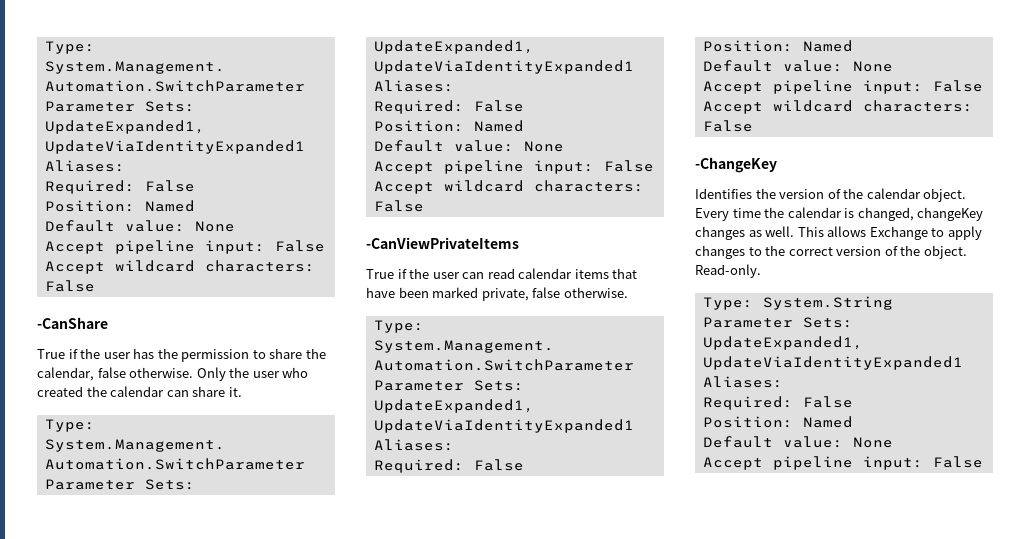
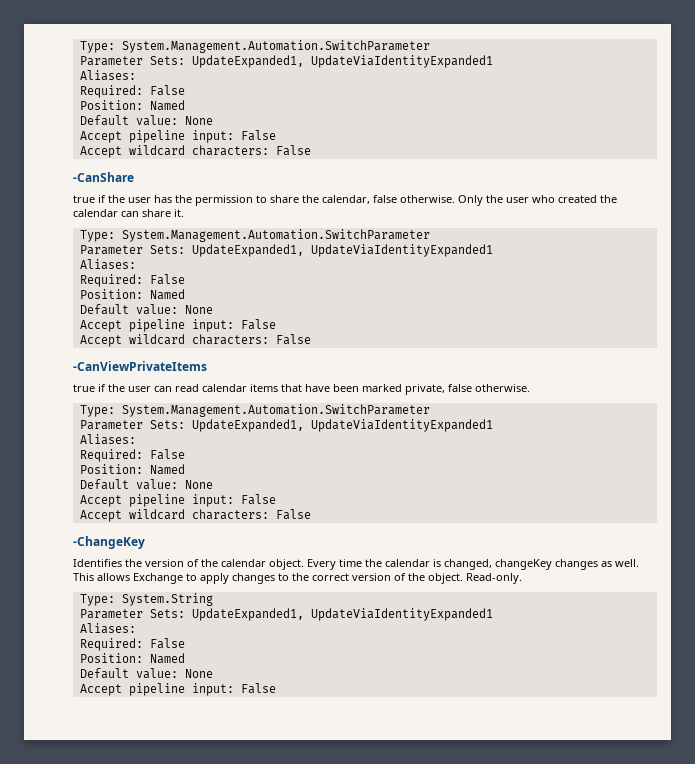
[37,349,65,359] True -> [73,195,95,203] true
[366,269,394,279] True -> [73,384,95,392] true

